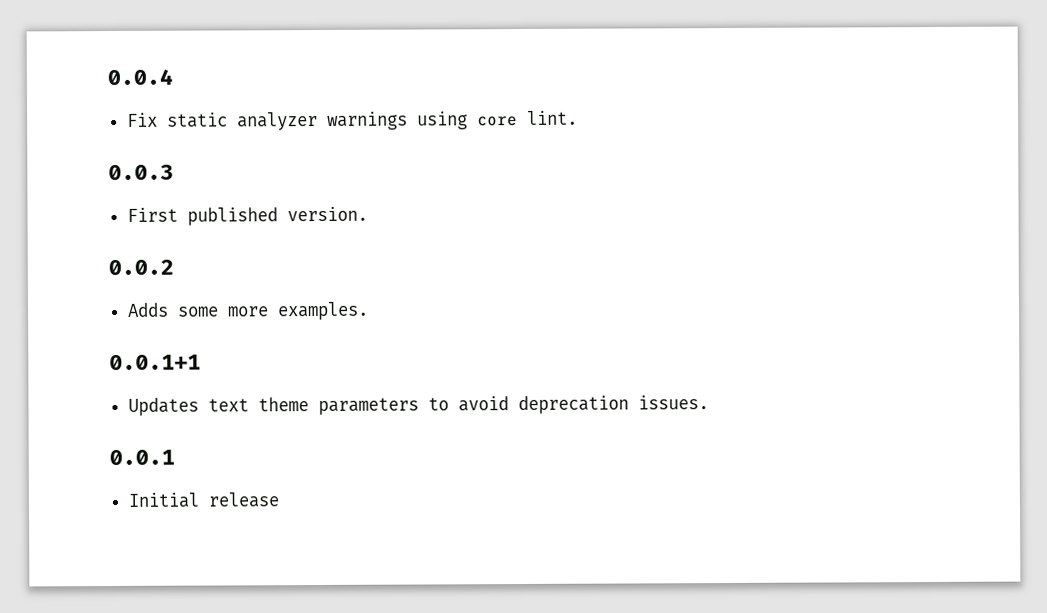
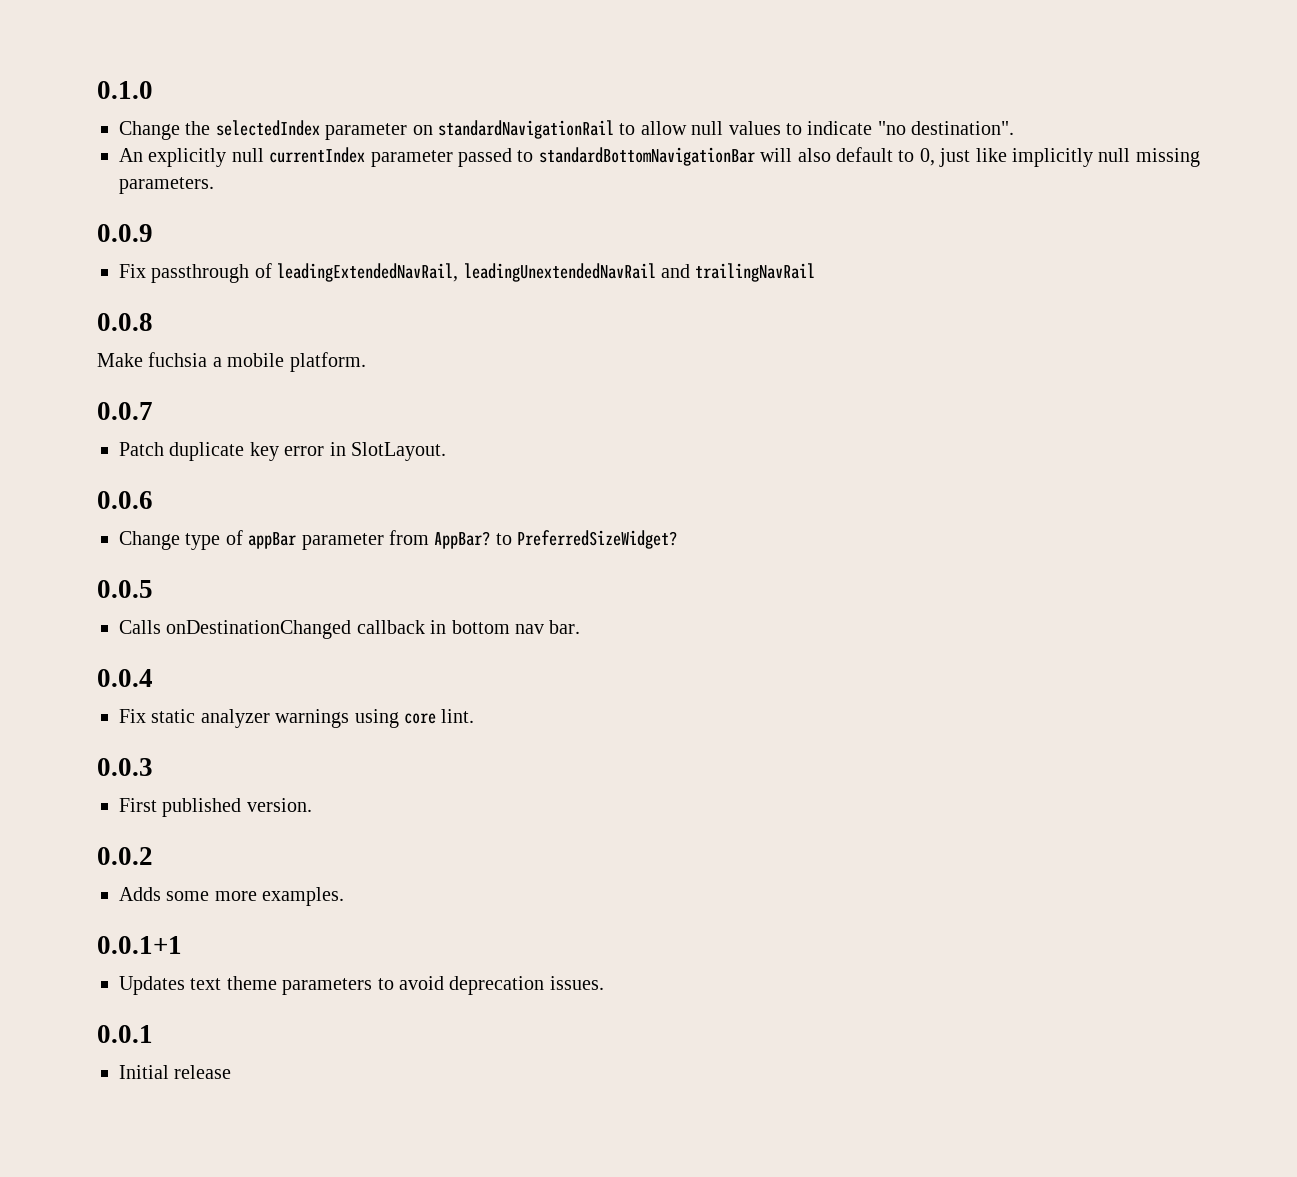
(107, 77) none -> [97,81,153,99] [119,120,1015,140] [119,147,1200,167] [119,177,214,194] [97,224,153,242] [119,263,816,283] [97,313,153,331] [97,352,366,372] [97,402,153,420] [119,442,446,461] [97,491,153,509] [119,530,678,550] [97,580,153,598] [119,620,581,639] 0.1.0 // Change the selectedIndex parameter on standardNavigationRail to allow null values to indicate "no destination". // An explicitly null currentIndex parameter passed to standardBottomNavigationBar will also default to 0, just like implicitly null missing parameters. // 0.0.9 // Fix passthrough of leadingExtendedNavRail, leadingUnextendedNavRail and trailingNavRail // 0.0.8 // Make fuchsia a mobile platform. // 0.0.7 // Patch duplicate key error in SlotLayout. // 0.0.6 // Change type of appBar parameter from AppBar? to PreferredSizeWidget? // 0.0.5 // Calls onDestinationChanged callback in bottom nav bar. //

